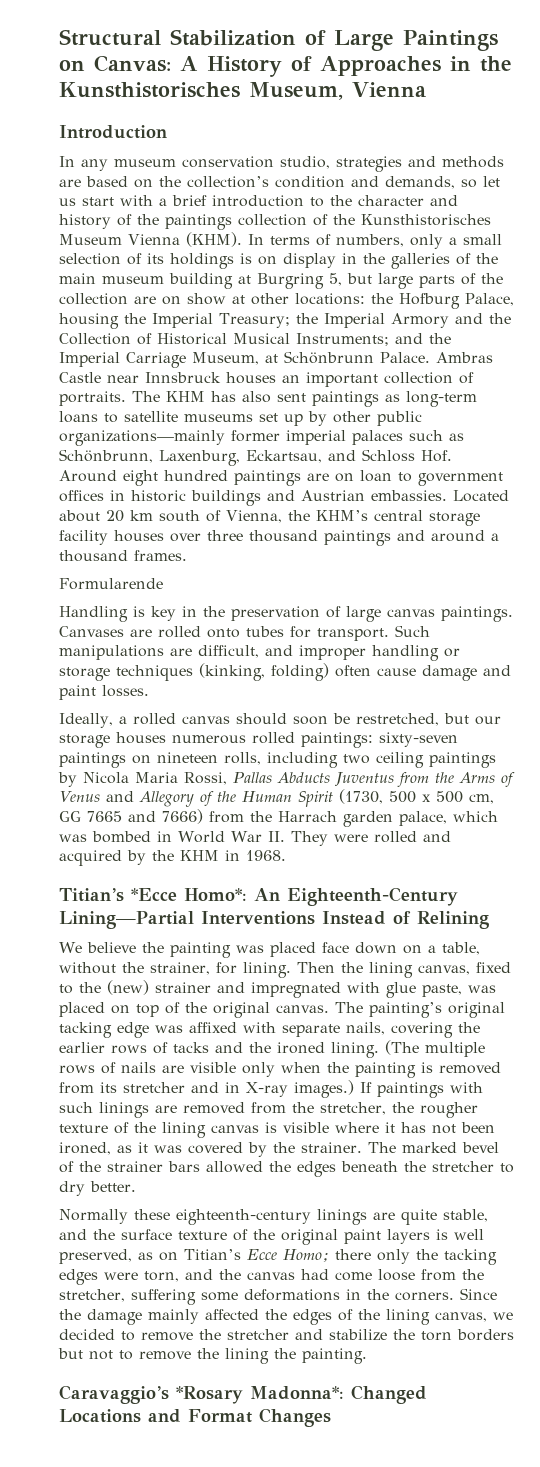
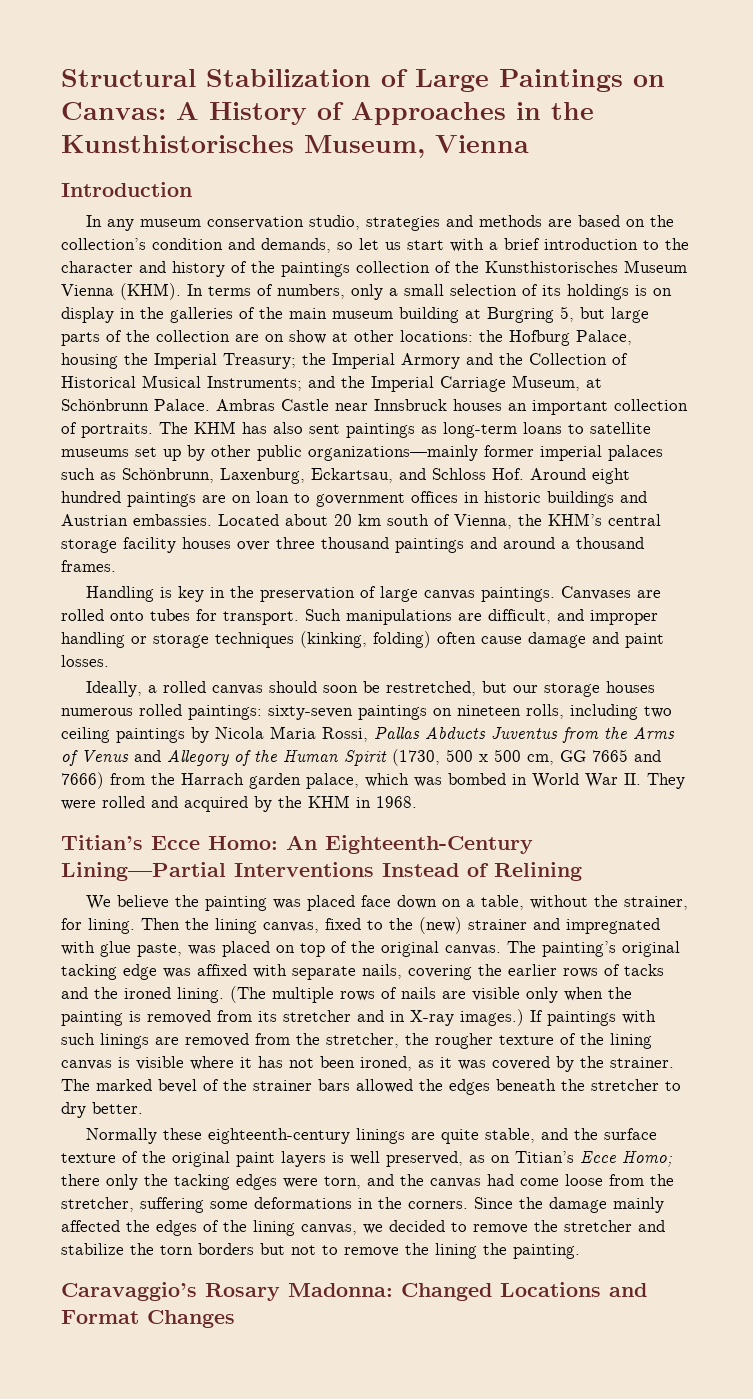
[59,578,163,590] // Formularende -> (116, 566) none
[131,888,247,901] *Ecce Homo*: -> [151,836,278,850] Ecce Homo:
[176,1386,344,1404] *Rosary Madonna*: -> [205,1283,393,1301] Rosary Madonna:

